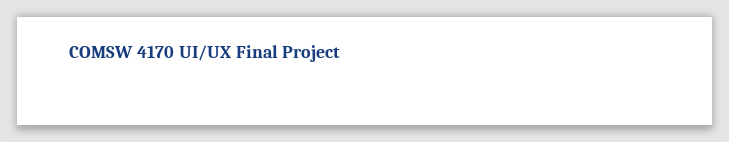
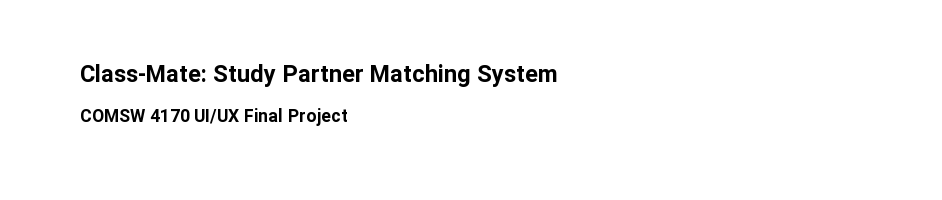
(69, 52) none -> [80,64,559,87] Class-Mate: Study Partner Matching System //

